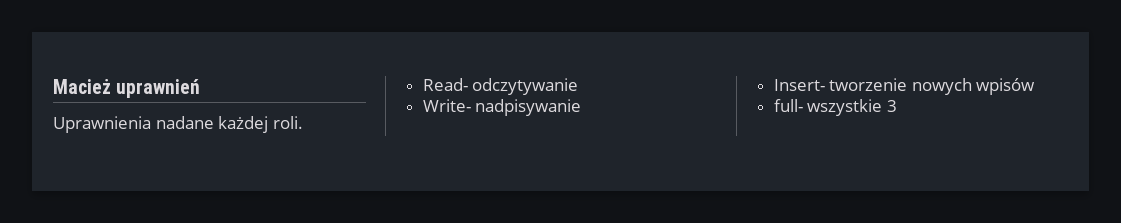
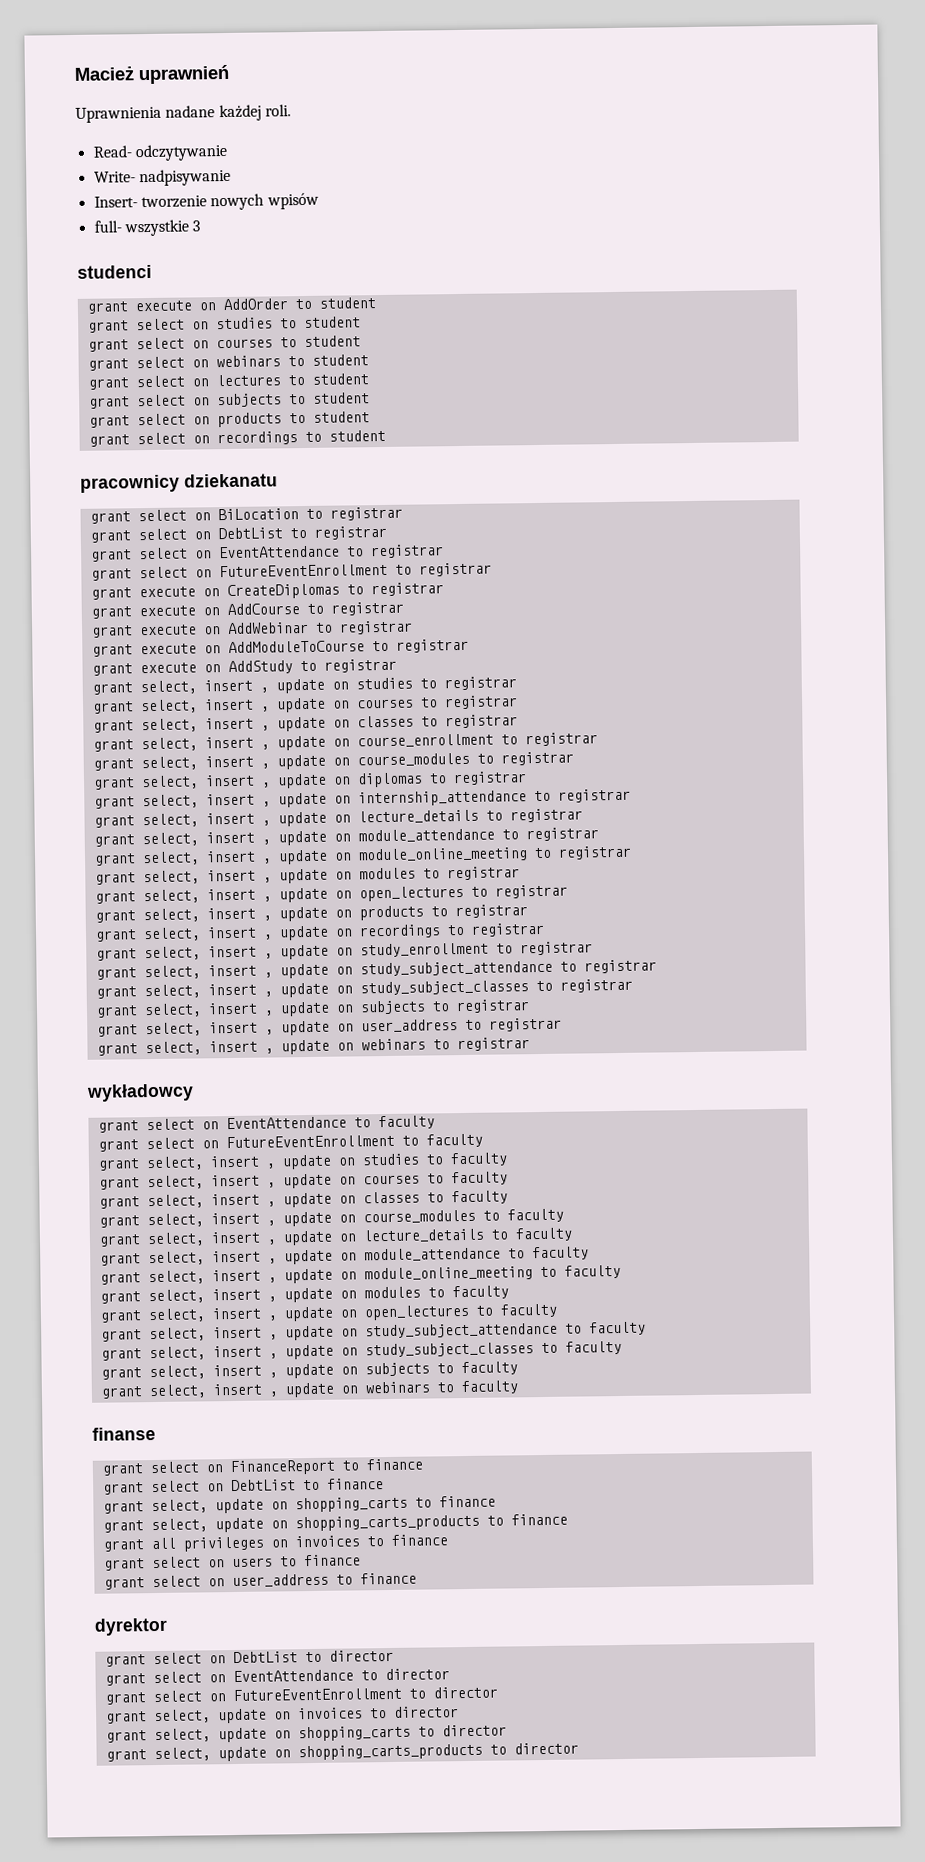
(897, 106) none -> [77,264,152,279] [86,297,376,314] [87,316,361,333] [87,335,361,352] [87,354,369,371] [87,373,369,390] [88,392,370,409] [88,411,370,428] [88,429,386,447] [80,473,278,493] [89,506,403,524] [89,525,387,543] [90,544,444,562] [90,562,492,581] [90,582,444,600] [90,601,404,619] [91,620,413,638] [91,638,469,657] [91,658,397,676] [91,676,517,695] [92,695,518,714] [92,714,518,733] [92,732,598,752] [92,751,574,771] [92,771,527,790] [93,788,631,809] [93,808,583,828] [93,827,599,847] [93,845,632,866] [94,866,520,885] [94,884,568,904] [94,904,528,923] [94,922,545,942] [95,941,593,961] [95,959,657,980] [95,978,633,999] [95,999,530,1018] [96,1017,562,1037] [96,1037,530,1056] [86,1083,194,1102] [97,1115,435,1133] [97,1133,483,1152] [97,1152,508,1171] [98,1171,508,1190] [98,1190,508,1209] [98,1208,564,1228] [98,1227,573,1247] [99,1246,589,1266] [99,1264,621,1285] [99,1285,509,1304] [99,1303,557,1323] [100,1321,646,1342] [100,1340,622,1361] [100,1361,518,1380] [100,1380,518,1399] [92,1427,156,1441] [101,1458,423,1476] [102,1478,384,1495] [102,1495,496,1514] [102,1513,568,1533] [102,1534,448,1552] [103,1554,361,1571] [103,1572,417,1590] [94,1617,168,1636] [104,1649,394,1667] [104,1668,450,1686] [104,1686,498,1705] [105,1706,459,1724] [105,1724,507,1743] [105,1742,579,1762] // studenci // grant execute on AddOrder to student // grant select on studies to student // grant select on courses to student // grant select on webinars to student // grant select on lectures to student // grant select on subjects to student // grant select on products to student // grant select on recordings to student // pracownicy dziekanatu // grant select on BiLocation to registrar // grant select on DebtList to registrar // grant select on EventAttendance to registrar // grant select on FutureEventEnrollment to registrar // grant execute on CreateDiplomas to registrar // grant execute on AddCourse to registrar // grant execute on AddWebinar to registrar // grant execute on AddModuleToCourse to registrar // grant execute on AddStudy to registrar // grant select, insert , update on studies to registrar // grant select, insert , update on courses to registrar // grant select, insert , update on classes to registrar // grant select, insert , update on course_enrollment to registrar // grant select, insert , update on course_modules to registrar // grant select, insert , update on diplomas to registrar // grant select, insert , update on internship_attendance to registrar // grant select, insert , update on lecture_details to registrar // grant select, insert , update on module_attendance to registrar // grant select, insert , update on module_online_meeting to registrar // grant select, insert , update on modules to registrar // grant select, insert , update on open_lectures to registrar // grant select, insert , update on products to registrar // grant select, insert , update on recordings to registrar // grant select, insert , update on study_enrollment to registrar // grant select, insert , update on study_subject_attendance to registrar // grant select, insert , update on study_subject_classes to registrar // grant select, insert , update on subjects to registrar // grant select, insert , update on user_address to registrar // grant select, insert , update on webinars to registrar // wykładowcy // grant select on EventAttendance to faculty // grant select on FutureEventEnrollment to faculty // grant select, insert , update on studies to faculty // grant select, insert , update on courses to faculty // grant select, insert , update on classes to faculty // grant select, insert , update on course_modules to faculty // grant select, insert , update on lecture_details to faculty // grant select, insert , update on module_attendance to faculty // grant select, insert , update on module_online_meeting to faculty // grant select, insert , update on modules to faculty // grant select, insert , update on open_lectures to faculty // grant select, insert , update on study_subject_attendance to faculty // grant select, insert , update on study_subject_classes to faculty // grant select, insert , update on subjects to faculty // grant select, insert , update on webinars to faculty // finanse // grant select on FinanceReport to finance // grant select on DebtList to finance // grant select, update on shopping_carts to finance // grant select, update on shopping_carts_products to finance // grant all privileges on invoices to finance // grant select on users to finance // grant select on user_address to finance // dyrektor // grant select on DebtList to director // grant select on EventAttendance to director // grant select on FutureEventEnrollment to director // grant select, update on invoices to director // grant select, update on shopping_carts to director // grant select, update on shopping_carts_products to director

